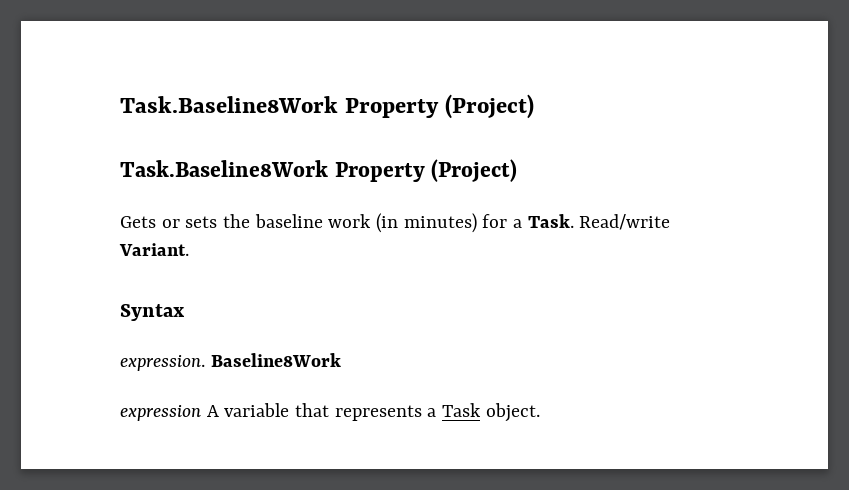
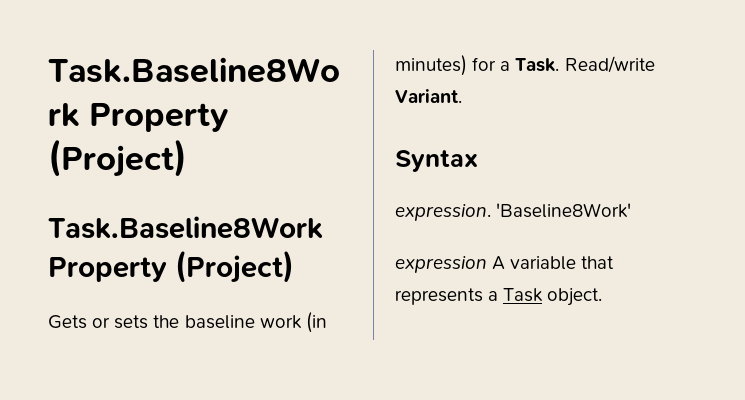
[210,353,341,367] Baseline8Work -> [496,203,632,218] 'Baseline8Work'

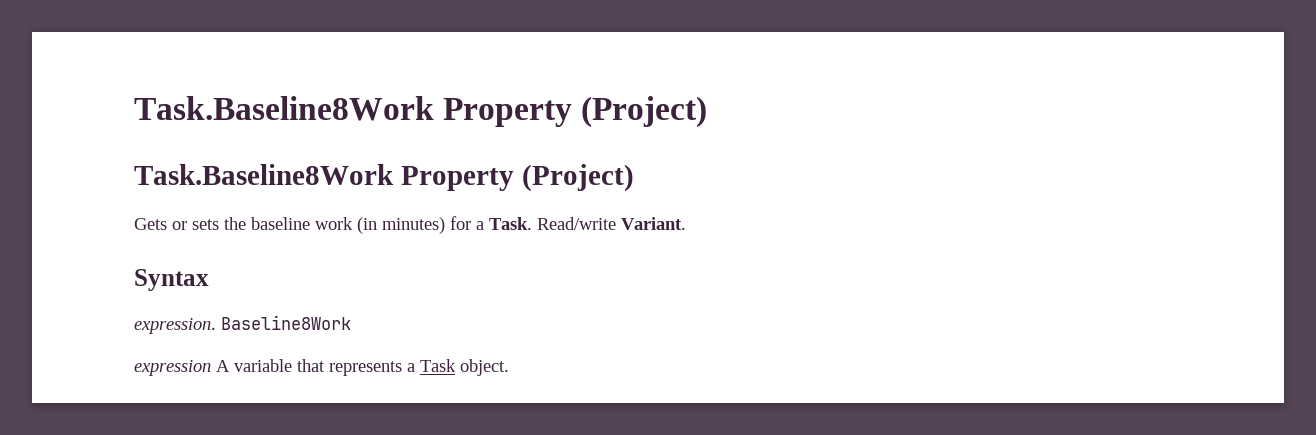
[496,203,632,218] 'Baseline8Work' -> [221,315,351,330] Baseline8Work

